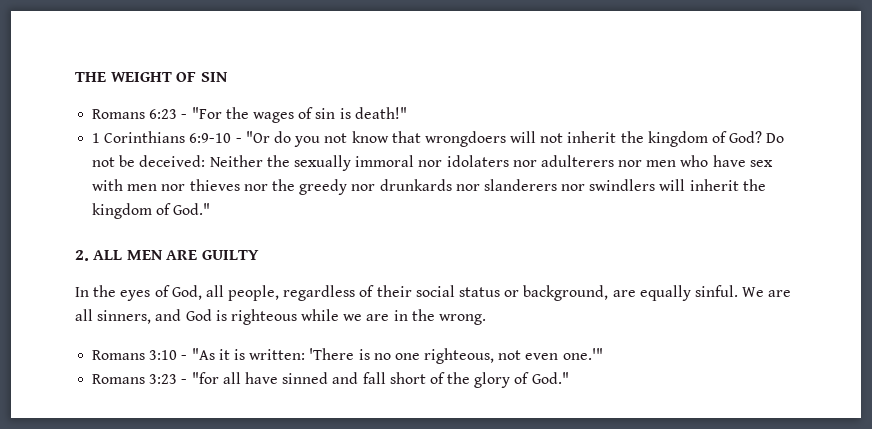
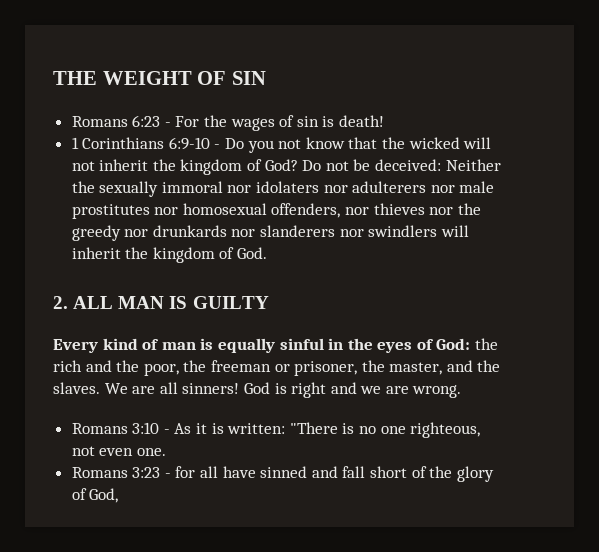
[191,107,222,119] "For -> [175,116,200,127] For
[354,107,407,119] death!" -> [339,115,385,127] death!
[245,131,291,143] "Or do -> [225,138,245,149] Do
[424,131,506,147] wrongdoers -> [382,137,460,149] the wicked
[646,155,773,167] [92,179,158,191] men who have sex with men -> [459,181,495,193] [71,203,341,219] male prostitutes nor homosexual offenders,
[173,203,211,215] God." -> [237,247,268,259] God.
[126,250,198,260] MEN ARE -> [118,296,188,309] MAN IS
[75,285,792,301] [75,309,435,325] In the eyes of God, all people, regardless of their social status or background, are equally sinful. We are all sinners, and God is righteous while we are in the -> [53,338,499,353] [53,360,501,376] [53,382,409,398] Every kind of man is equally sinful in the eyes of God: the rich and the poor, the freeman or prisoner, the master, and the slaves. We are all sinners! God is right and we are
[191,348,215,360] "As -> [174,423,192,434] As
[309,348,355,360] 'There -> [289,422,338,434] "There
[562,348,603,360] one.'" -> [136,448,166,456] one.
[191,372,219,384] "for -> [175,466,196,478] for
[531,372,569,384] God." -> [89,488,119,503] God,

